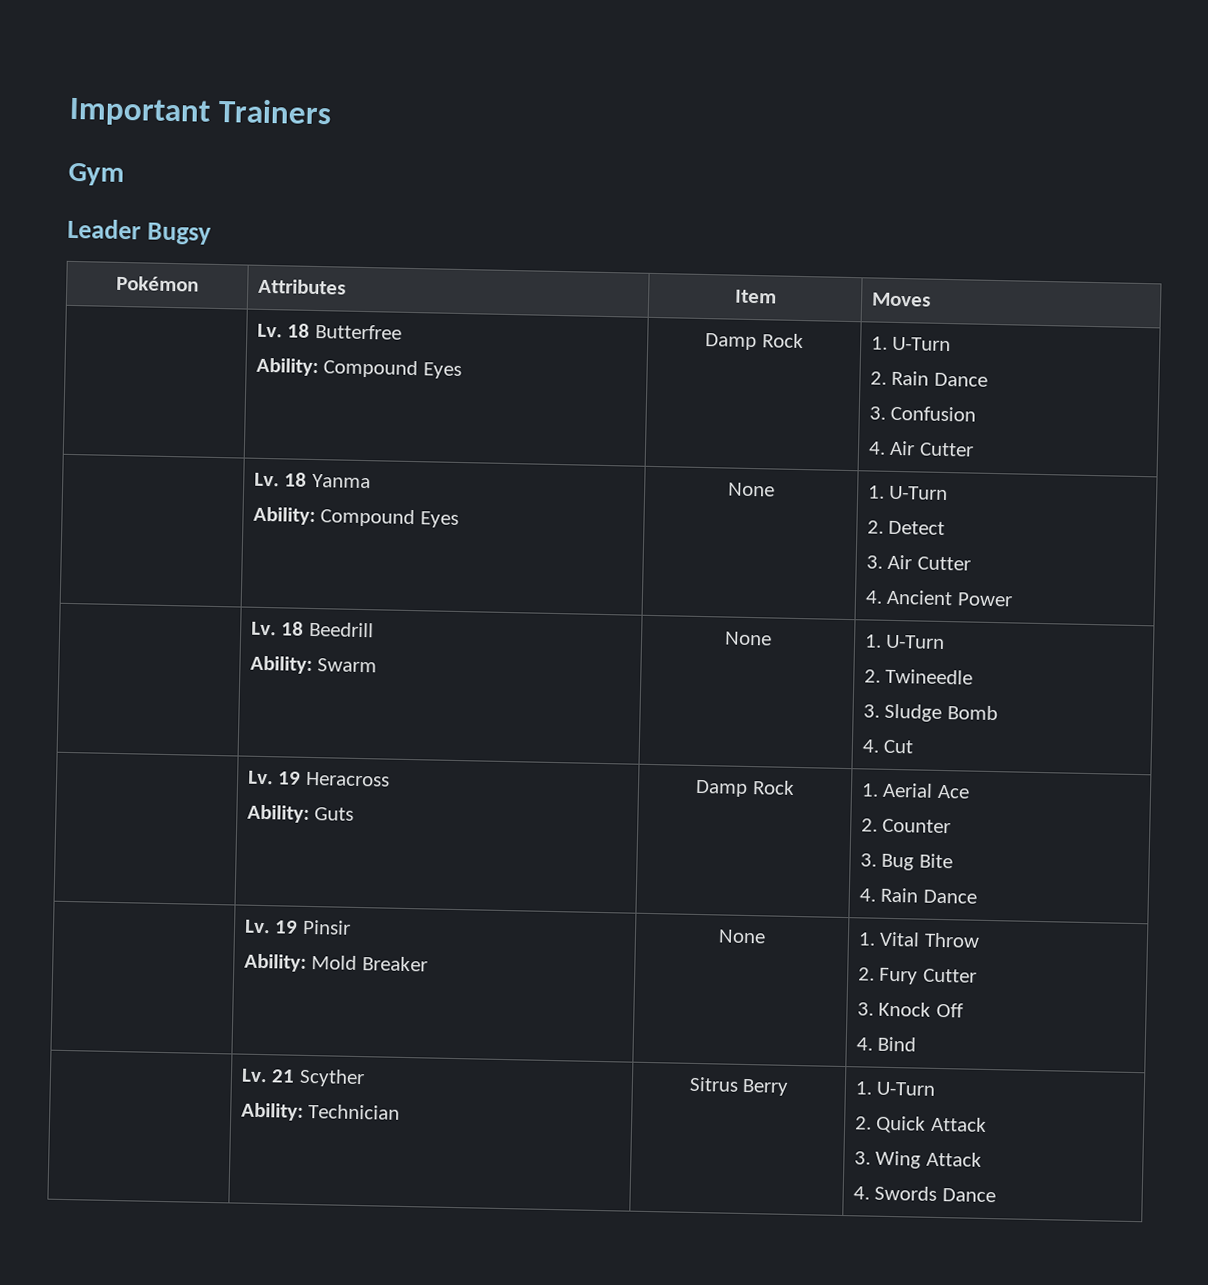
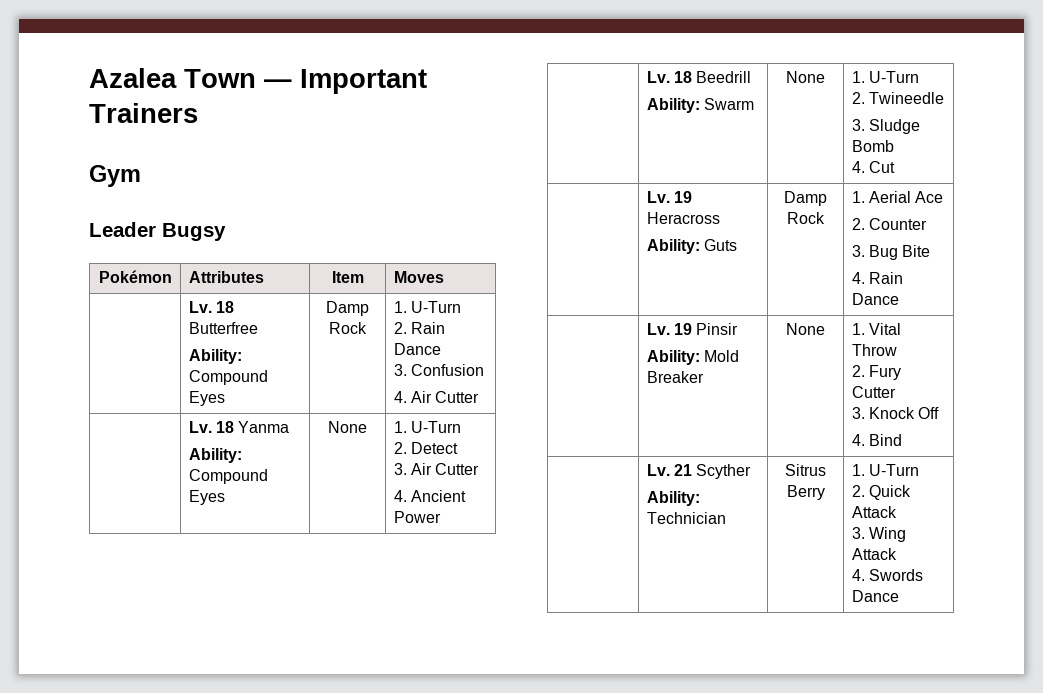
(69, 112) none -> [89,68,292,88] Azalea Town —

